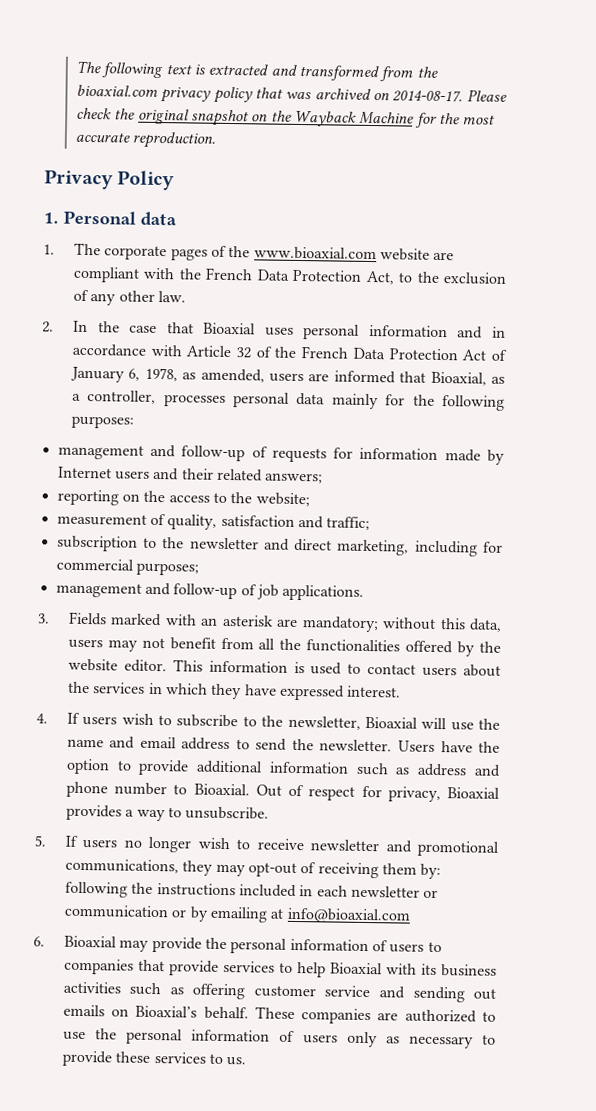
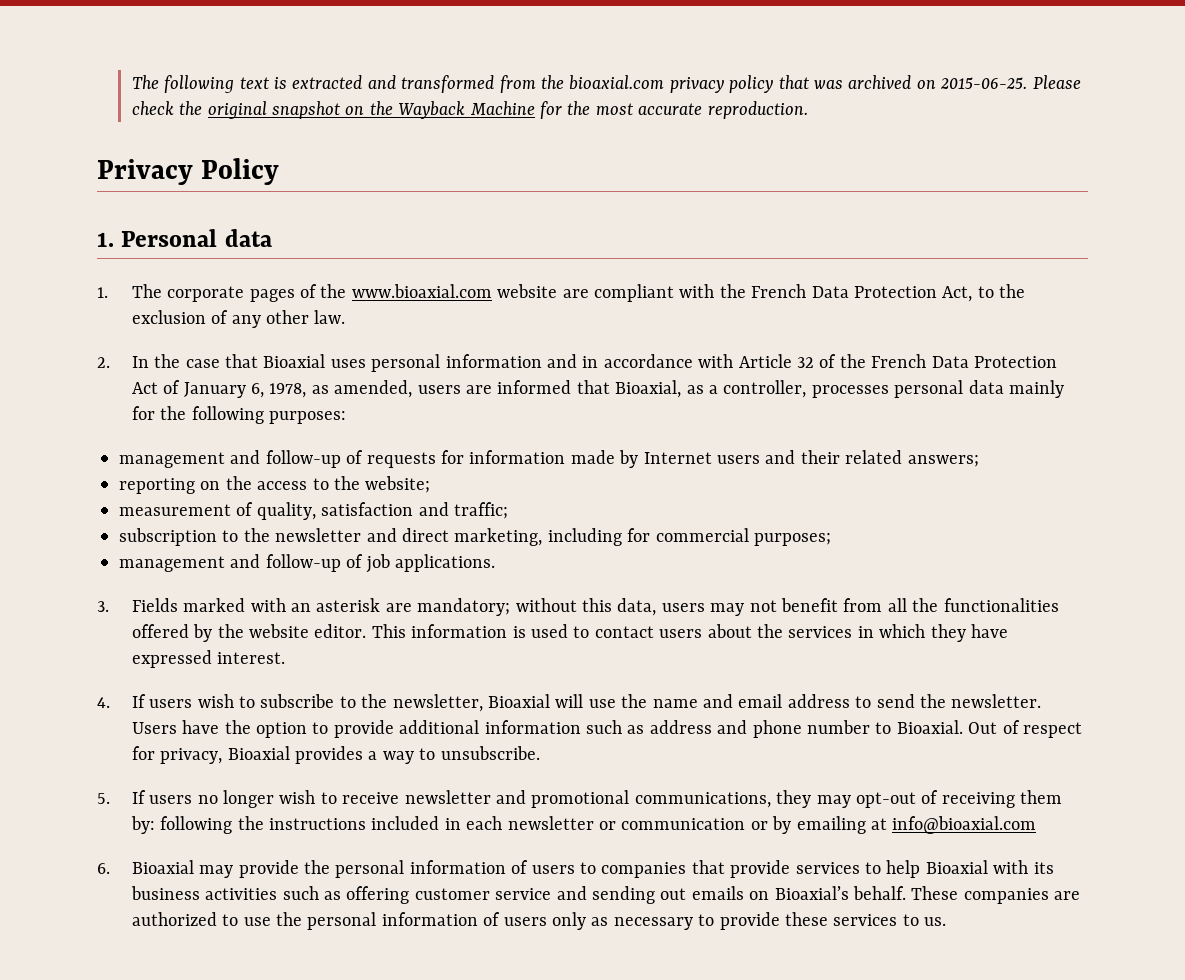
[392,90,464,103] 2014-08-17. -> [940,77,1028,89] 2015-06-25.

